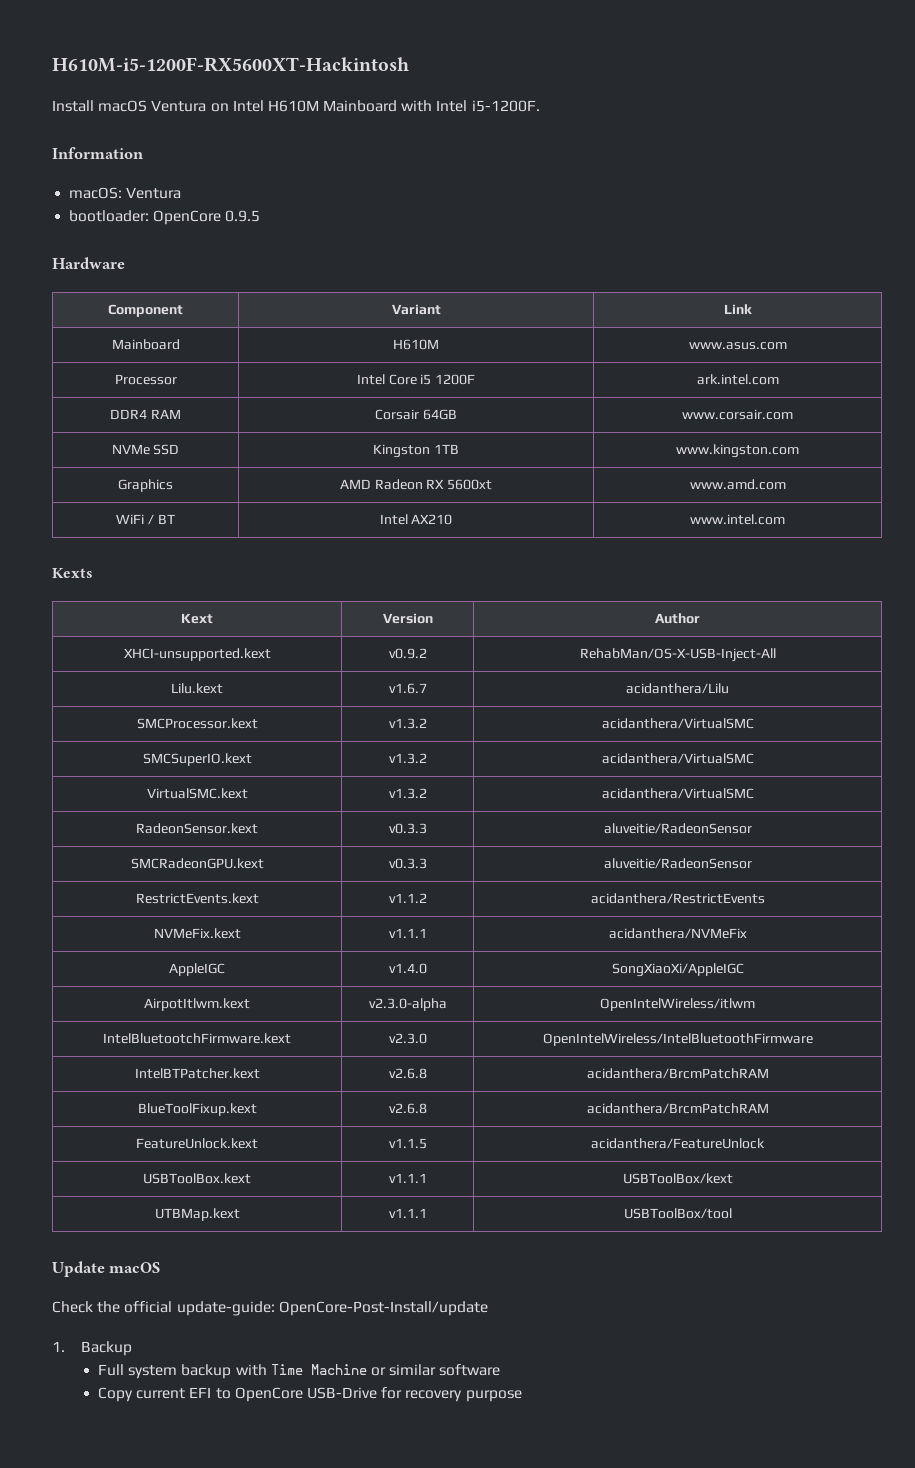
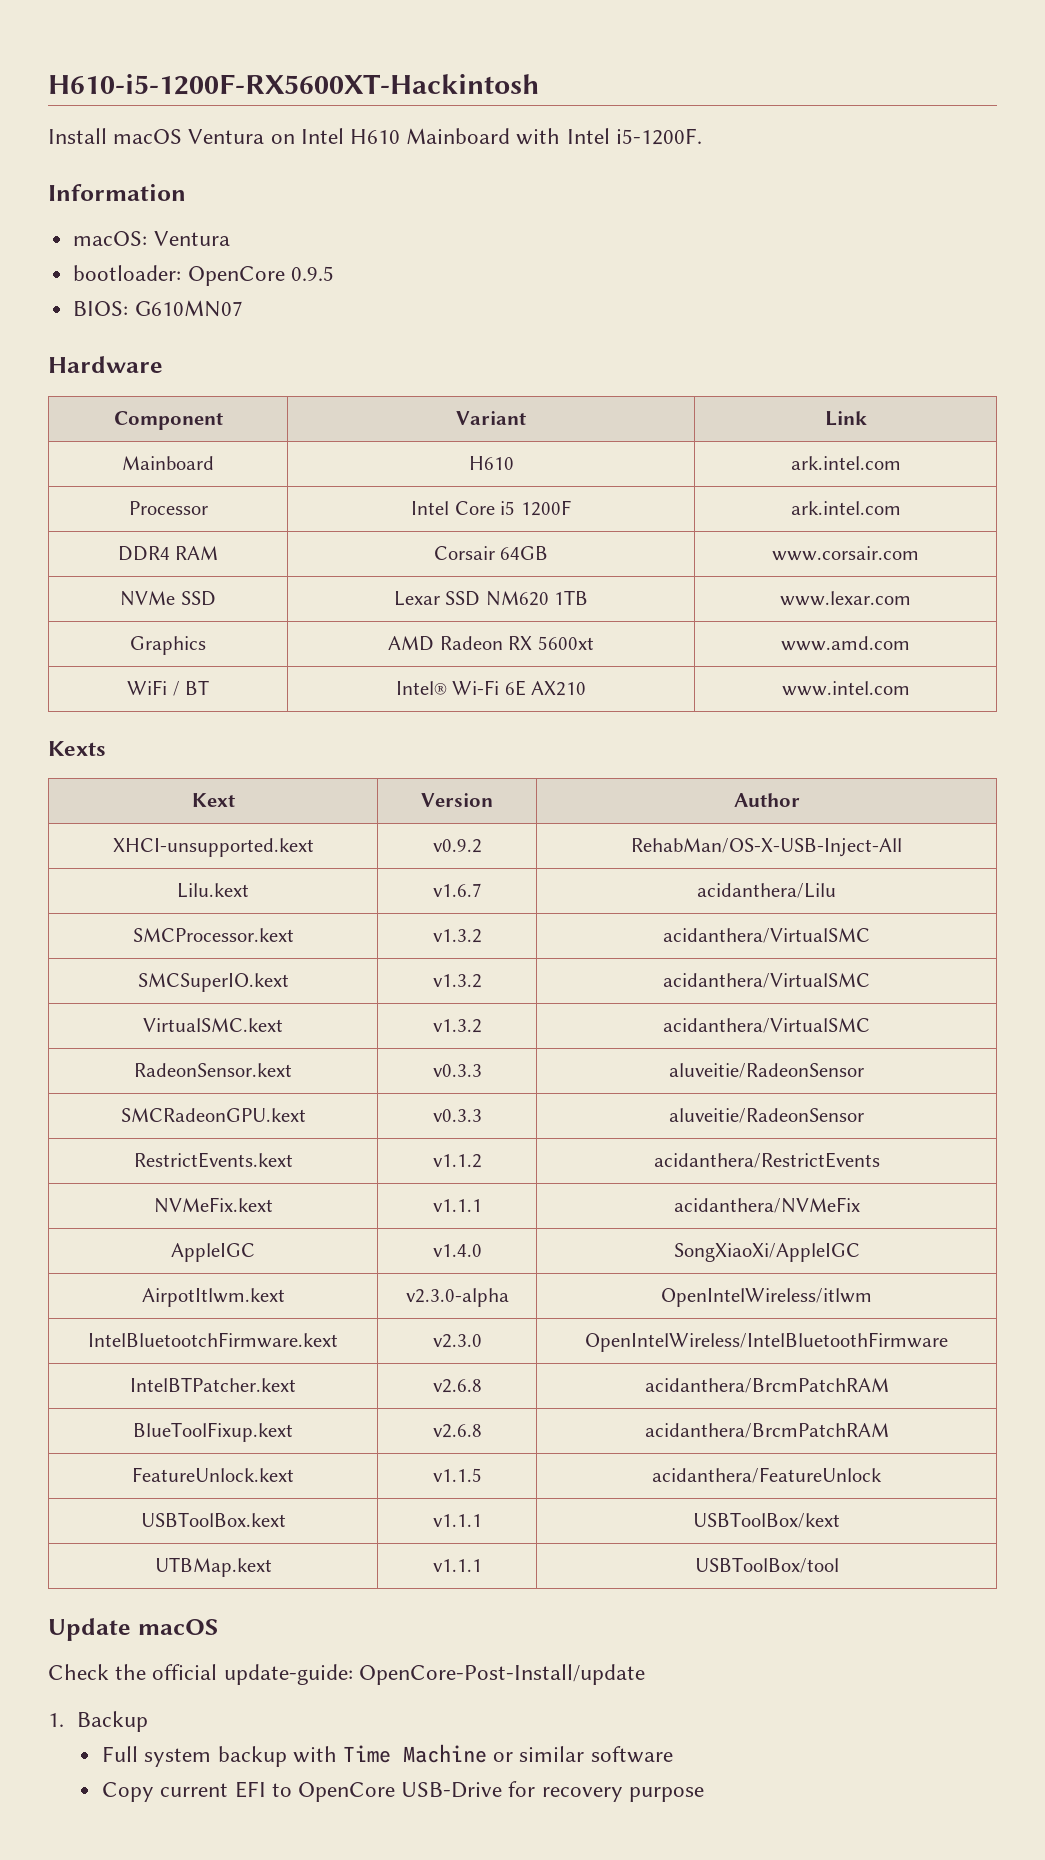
[52,57,409,72] H610M-i5-1200F-RX5600XT-Hackintosh -> [48,74,540,95] H610-i5-1200F-RX5600XT-Hackintosh
[267,100,319,112] H610M -> [350,129,401,144] H610
(261, 216) none -> [73,300,243,317] // BIOS: G610MN07
[393,339,439,350] [688,342,787,350] H610M | www.asus.com -> [468,456,514,470] [790,456,901,470] H610 | ark.intel.com
[373,444,431,458] Kingston -> [393,591,549,606] Lexar SSD NM620
[676,444,800,458] www.kingston.com -> [780,591,911,606] www.lexar.com
[379,514,408,525] Intel -> [395,680,526,696] Intel® Wi-Fi 6E

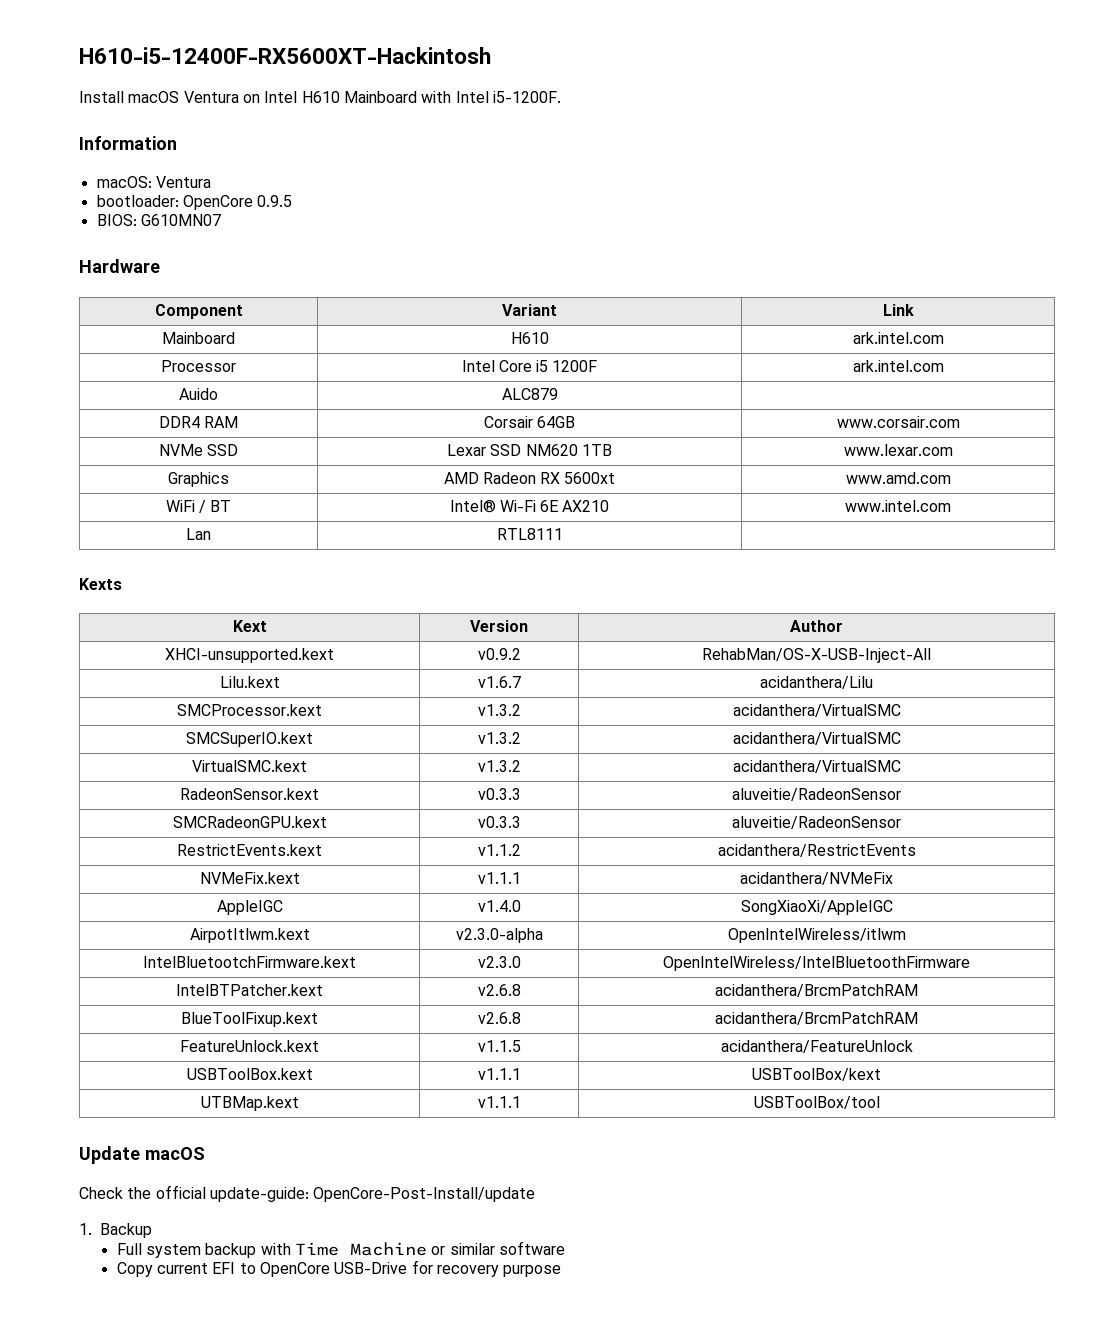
[48,74,540,95] H610-i5-1200F-RX5600XT-Hackintosh -> [79,47,491,64] H610-i5-12400F-RX5600XT-Hackintosh
(901, 508) none -> [179,388,218,400] [501,388,558,400] // Auido | ALC879 |
(910, 688) none -> [186,528,211,540] [496,528,563,540] // Lan | RTL8111 |

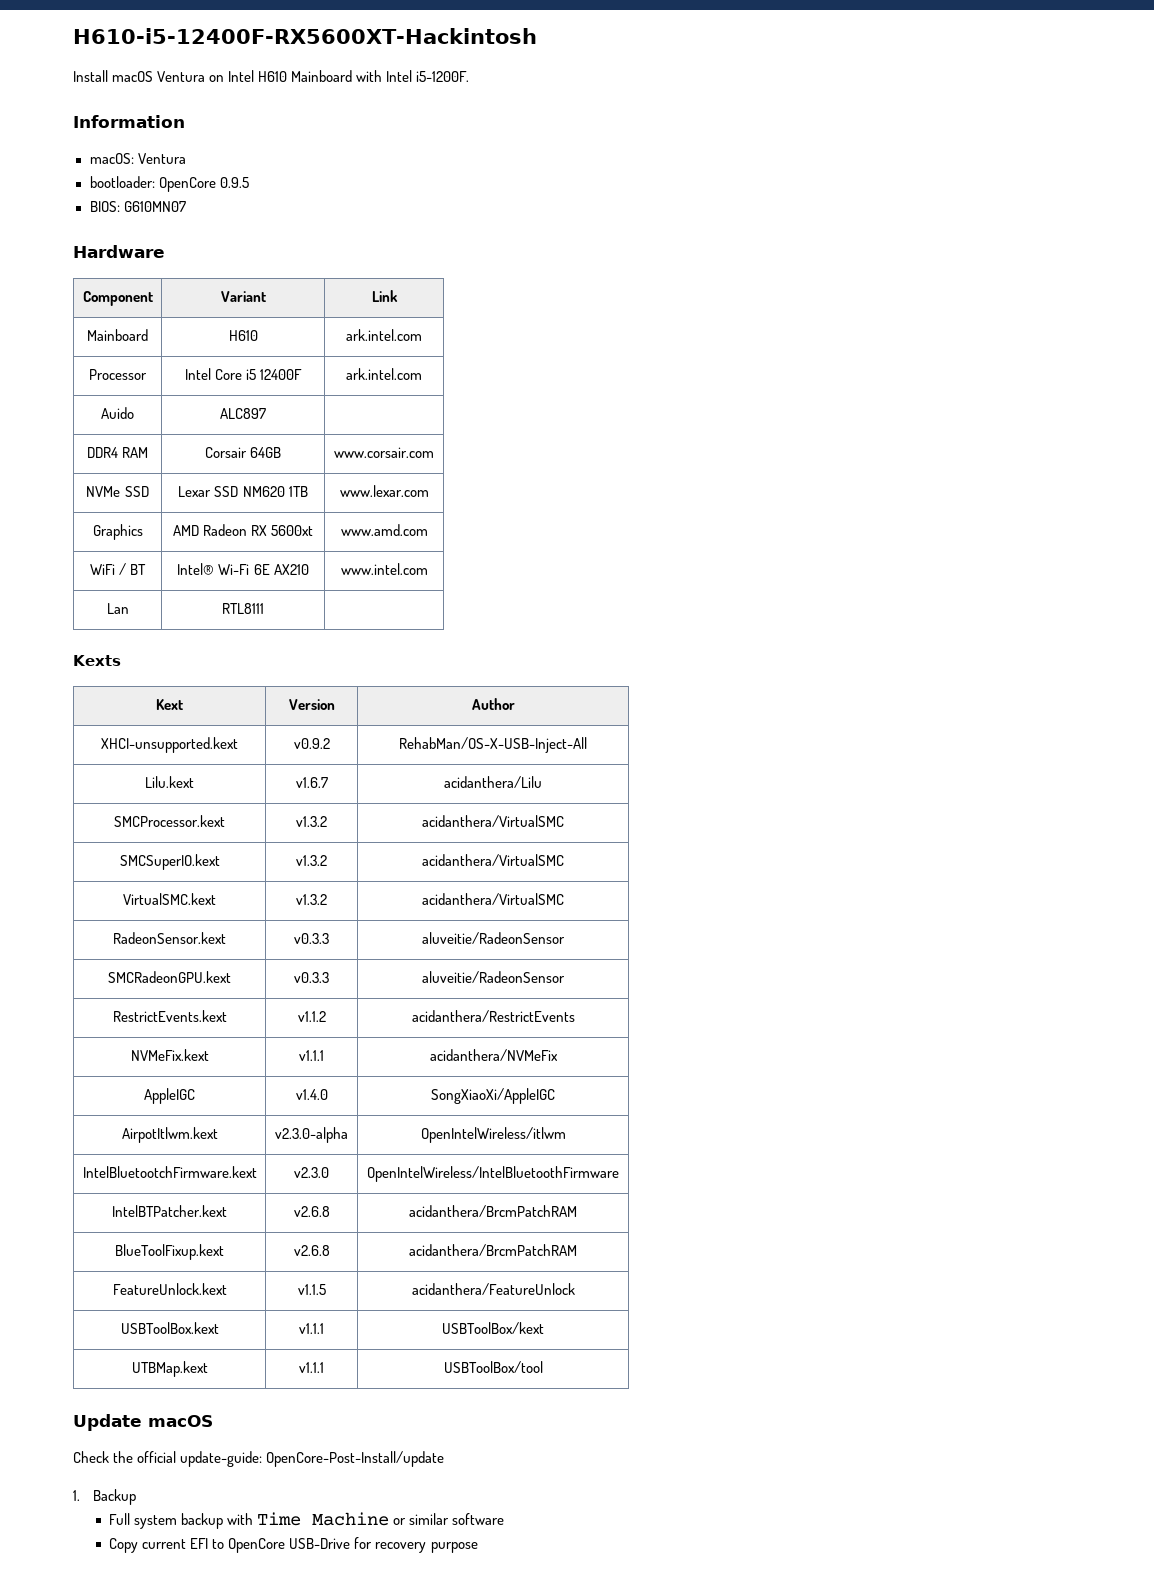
[552,360,598,372] 1200F -> [260,369,303,380] 12400F
[501,388,558,400] ALC879 -> [220,408,266,419] ALC897

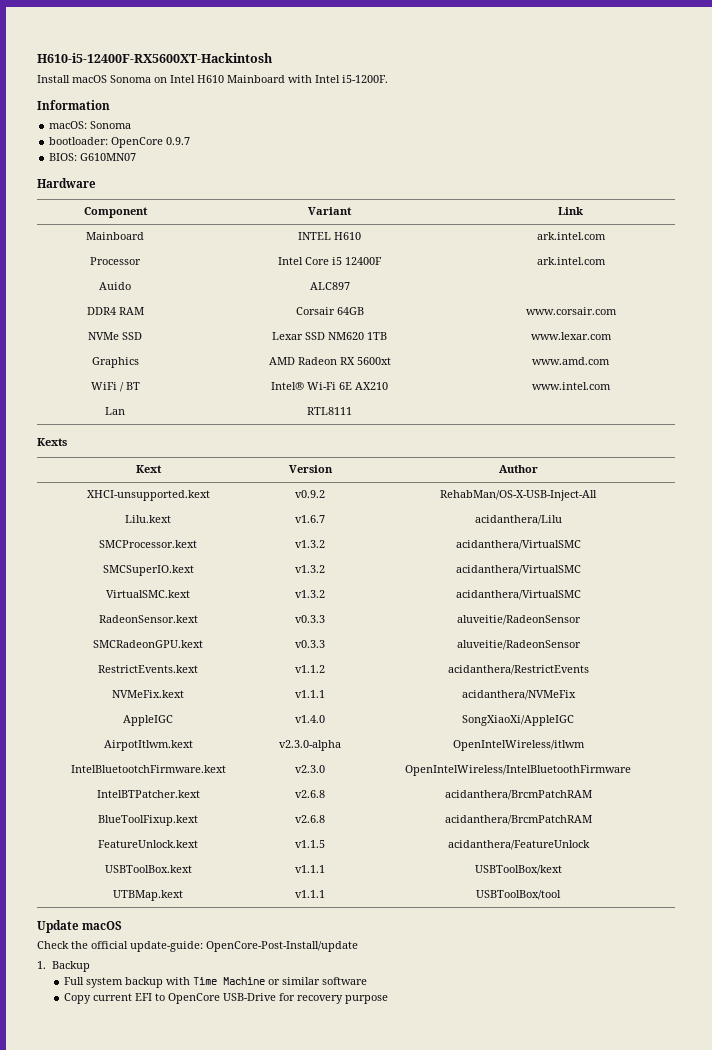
[157,71,206,82] Ventura -> [110,75,151,83] Sonoma
[137,153,186,164] Ventura -> [90,121,132,129] Sonoma
[219,177,249,188] 0.9.5 -> [166,137,191,145] 0.9.7
(148, 335) none -> [298,232,331,240] INTEL

